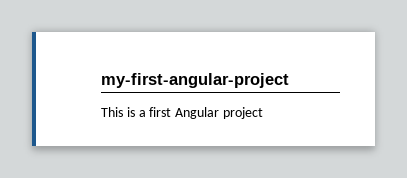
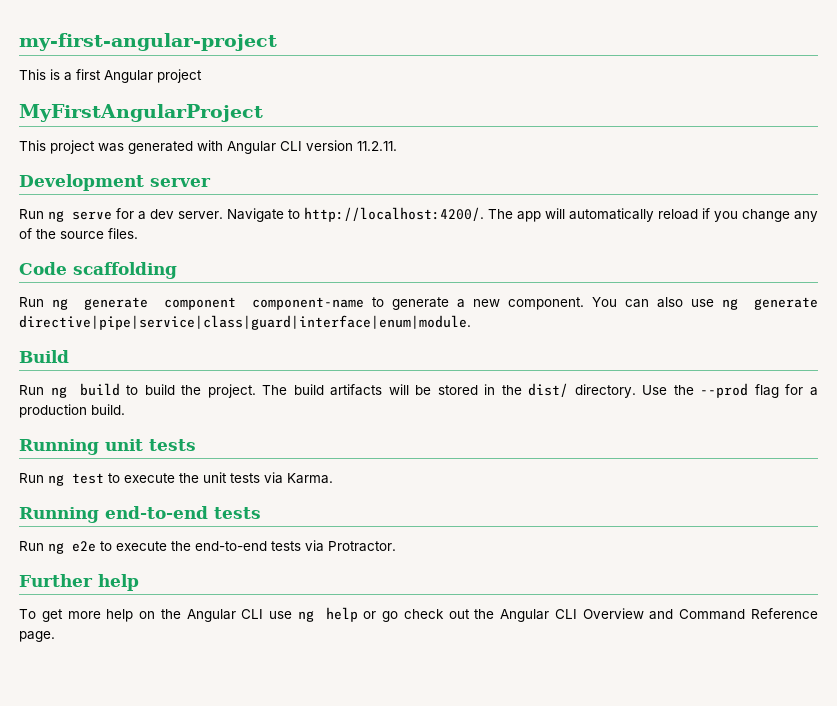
(263, 113) none -> [19,104,263,122] [19,140,397,154] [19,174,211,191] [19,207,818,222] [19,228,138,239] [19,262,177,279] [19,297,818,310] [19,315,471,330] [19,350,69,363] [19,383,818,398] [19,404,125,418] [19,439,196,455] [19,472,333,486] [19,506,261,523] [19,540,396,554] [19,574,139,591] [19,607,818,622] [19,631,55,642] // MyFirstAngularProject // This project was generated with Angular CLI version 11.2.11. // Development server // Run ng serve for a dev server. Navigate to http://localhost:4200/. The app will automatically reload if you change any of the source files. // Code scaffolding // Run ng generate component component-name to generate a new component. You can also use ng generate directive|pipe|service|class|guard|interface|enum|module. // Build // Run ng build to build the project. The build artifacts will be stored in the dist/ directory. Use the --prod flag for a production build. // Running unit tests // Run ng test to execute the unit tests via Karma. // Running end-to-end tests // Run ng e2e to execute the end-to-end tests via Protractor. // Further help // To get more help on the Angular CLI use ng help or go check out the Angular CLI Overview and Command Reference page.

